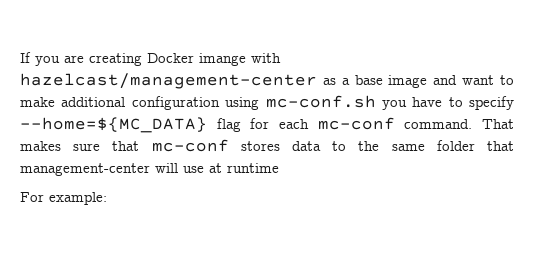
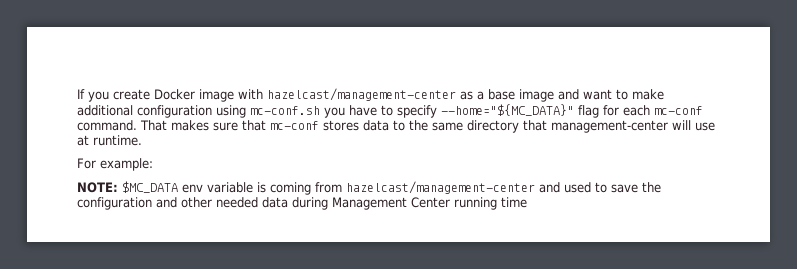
[64,53,246,66] are creating Docker imange -> [113,89,234,102] create Docker image
[20,117,207,133] --home=${MC_DATA} -> [441,104,574,116] --home="${MC_DATA}"
[436,140,475,151] folder -> [467,120,519,133] directory
[227,163,279,173] runtime -> [93,135,142,146] runtime.
(107, 198) none -> [77,181,661,195] [77,197,527,210] // NOTE: $MC_DATA env variable is coming from hazelcast/management-center and used to save the configuration and other needed data during Management Center running time

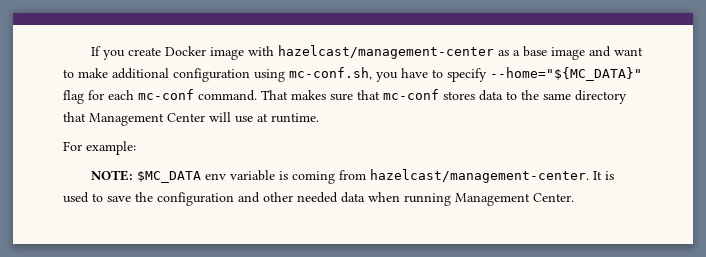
[250,106,320,115] mc-conf.sh -> [289,67,372,80] mc-conf.sh,
[551,120,668,133] management-center -> [89,113,205,126] Management Center
[346,181,560,194] hazelcast/management-center and -> [370,169,615,183] hazelcast/management-center. It is
[292,197,527,210] during Management Center running time -> [368,192,574,206] when running Management Center.

